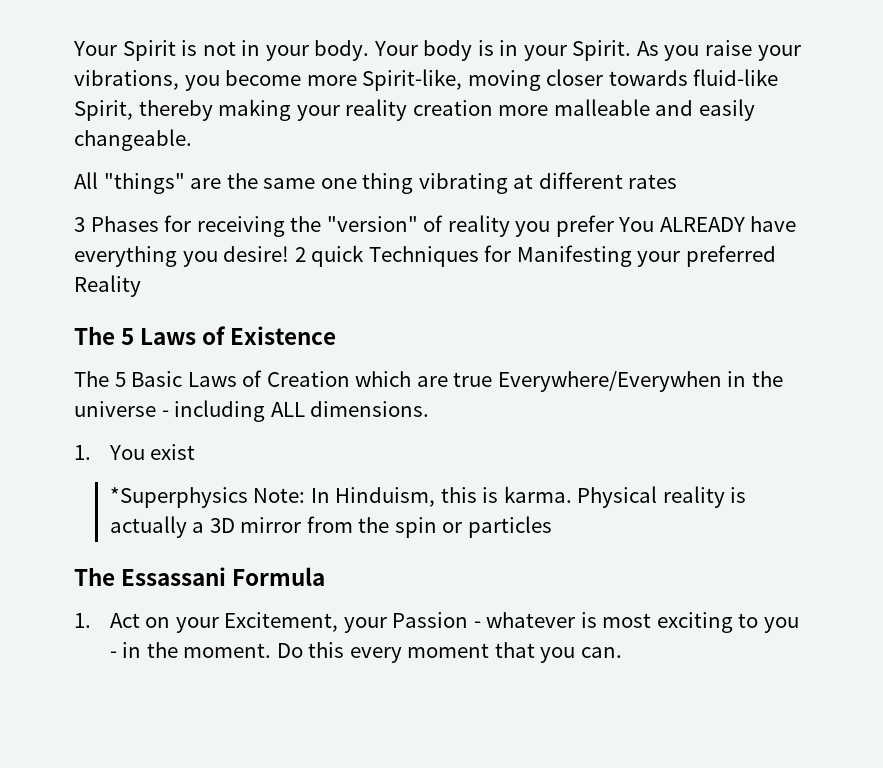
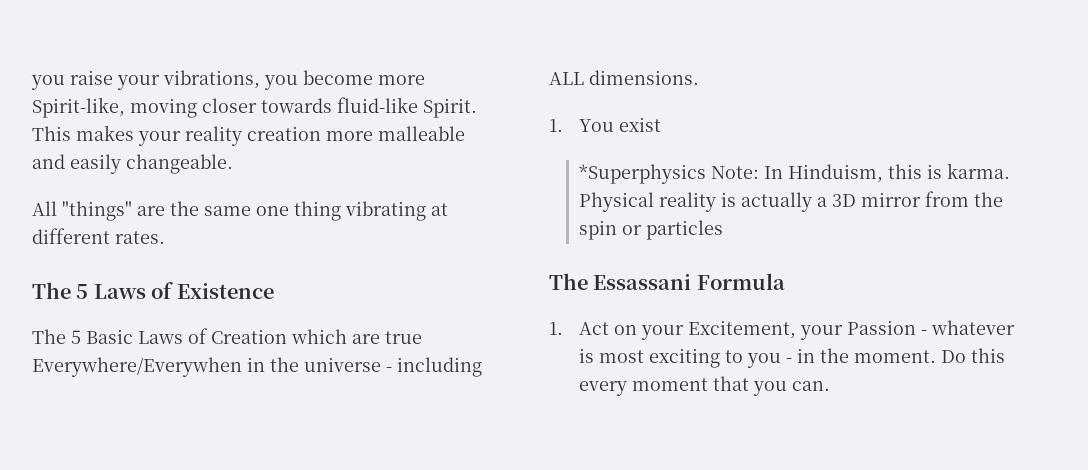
[73,40,659,61] Your Spirit is not in your body. Your body is in your Spirit. As -> (31, 82) none
[74,99,292,121] Spirit, thereby making -> [423,98,477,118] [32,125,134,141] Spirit. This makes
[628,174,678,189] [74,215,797,237] [74,245,776,267] [74,275,141,297] rates // 3 Phases for receiving the "version" of reality you prefer You ALREADY have everything you desire! 2 quick Techniques for Manifesting your preferred Reality -> [115,231,165,244] rates.

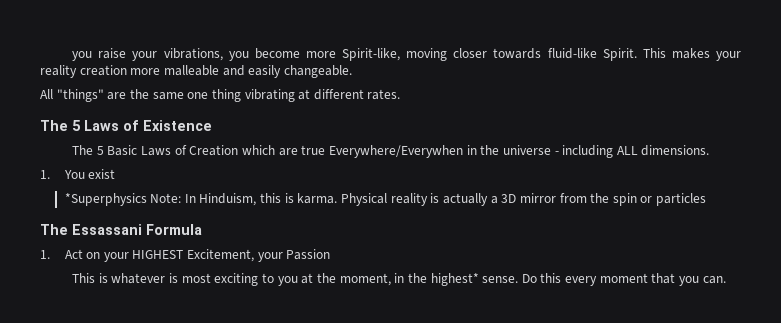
(684, 332) none -> [132,250,184,259] HIGHEST
[920,330,927,335] - -> [72,273,108,283] // This is
[785,348,936,363] - in the moment. -> [301,273,519,286] at the moment, in the highest* sense.

